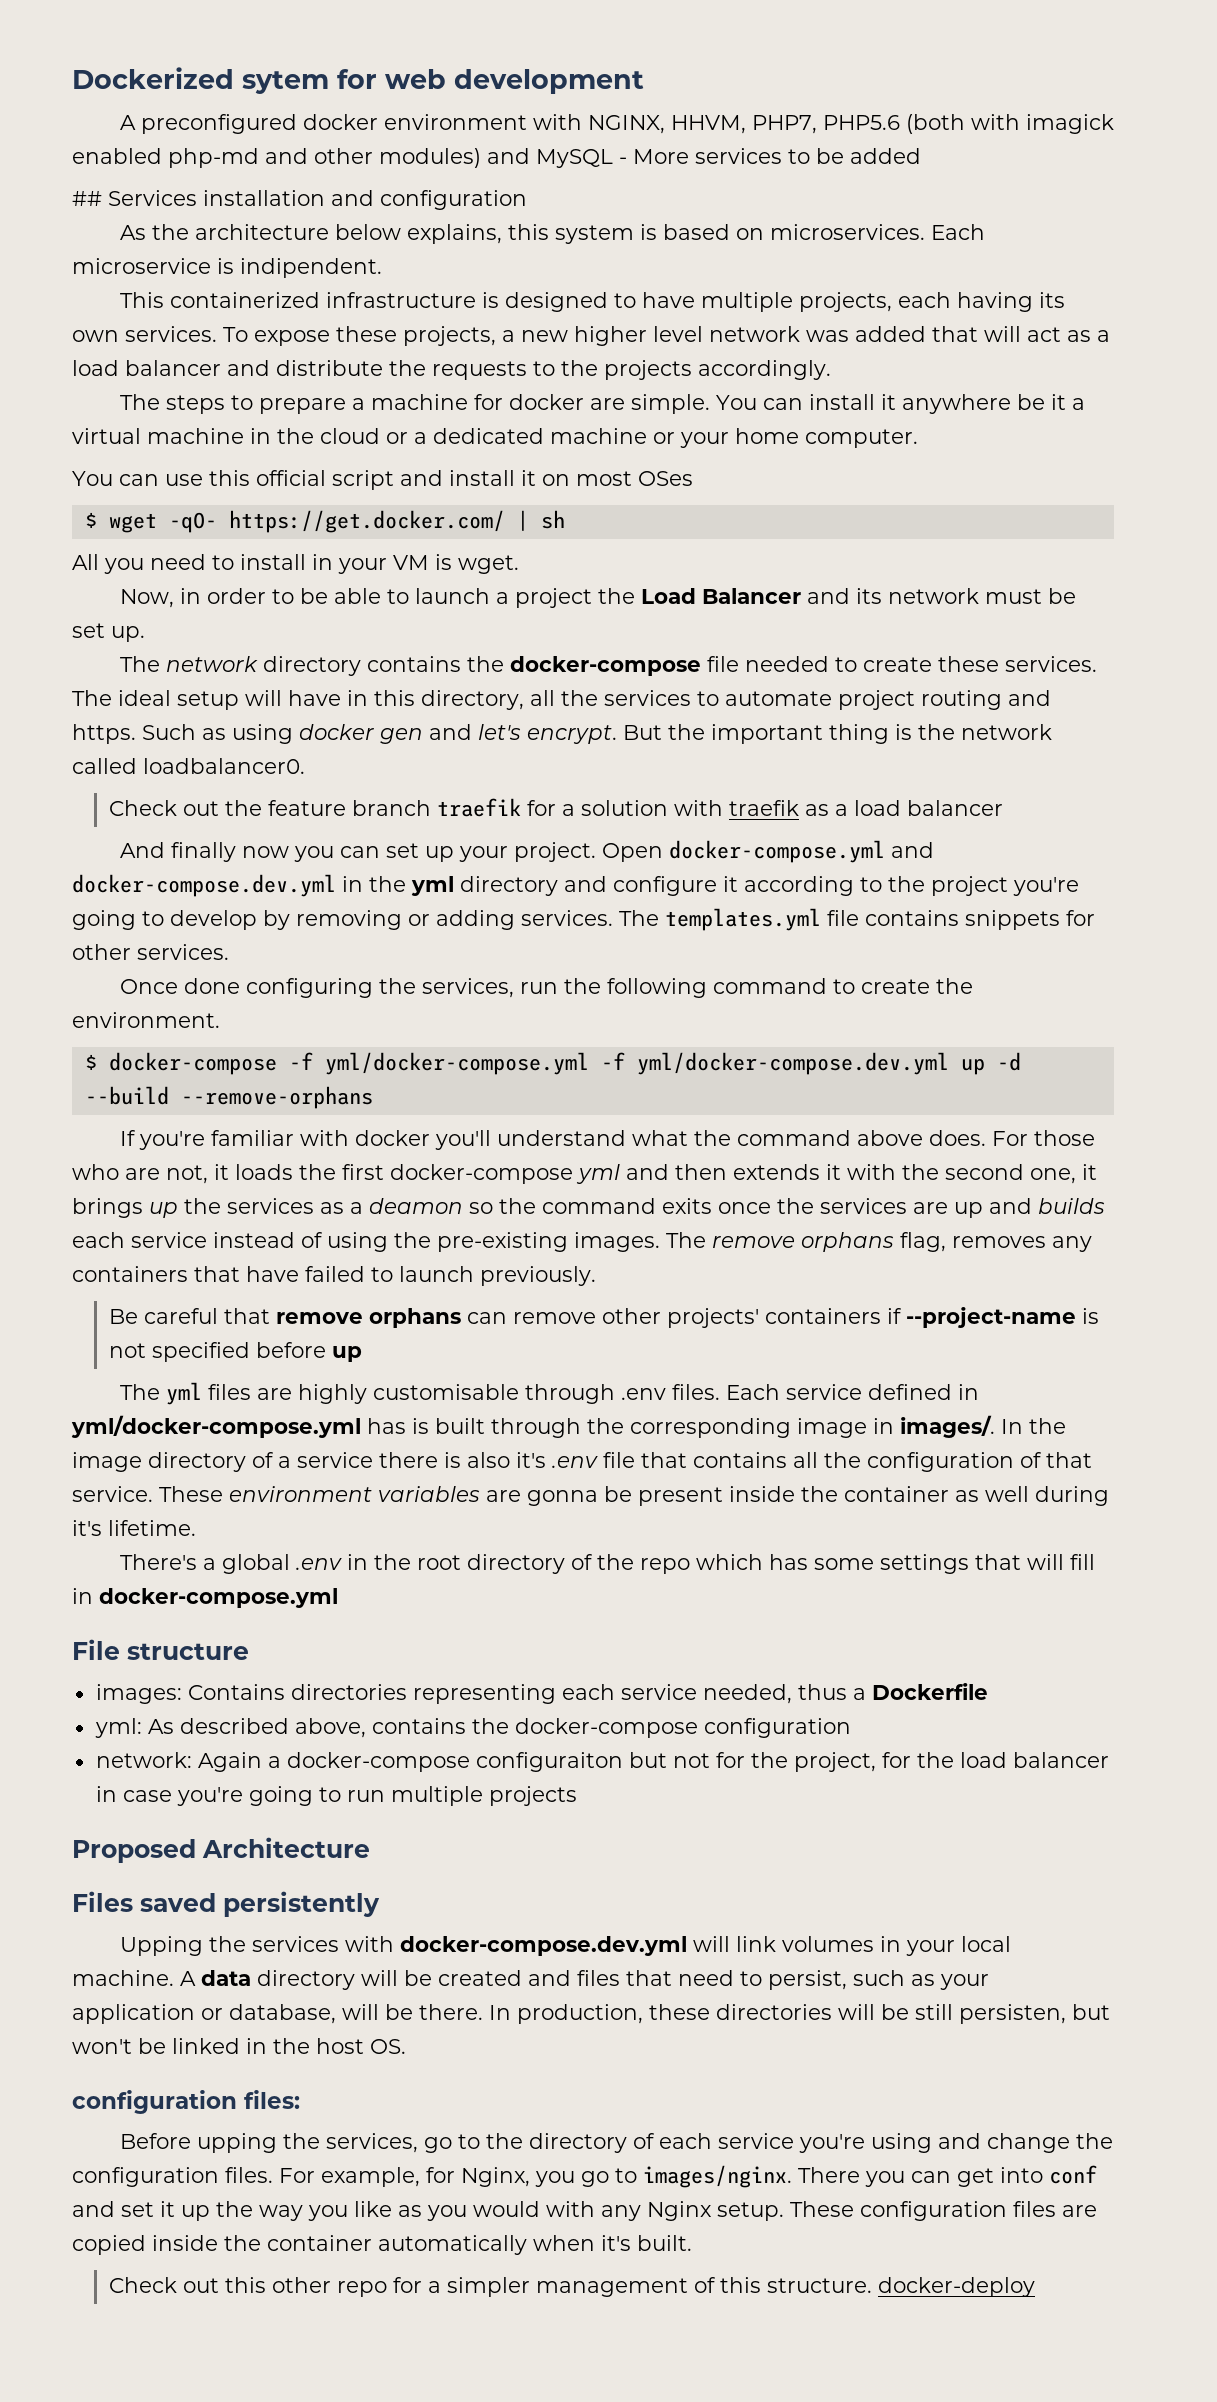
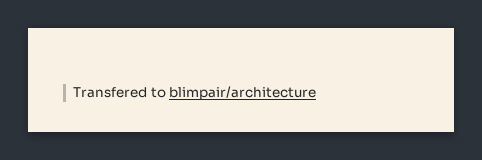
[72,67,644,94] [119,114,1114,134] [72,148,921,168] [72,190,527,210] [119,224,985,244] [72,258,382,278] [119,292,1065,312] [72,326,1110,346] [72,360,831,380] [119,394,1085,414] [72,428,918,448] [72,470,693,490] [84,510,565,533] [72,554,519,574] [119,588,1076,608] [72,623,145,642] [119,656,1097,676] [72,690,1051,710] [72,724,1052,744] [72,758,305,774] [108,798,1003,817] [119,840,934,863] [72,874,1079,897] [72,908,1095,931] [72,944,229,960] [119,978,973,998] [72,1012,220,1028] [84,1052,1021,1075] [84,1086,373,1109] [119,1130,1095,1150] [72,1164,1097,1184] [72,1198,1105,1218] [72,1232,1092,1252] [72,1266,596,1286] [108,1307,1099,1328] [108,1342,362,1362] [119,1382,979,1405] [71,1415,1066,1438] [72,1452,1092,1472] [72,1486,1109,1506] [72,1520,196,1536] [119,1554,1095,1574] [72,1588,338,1608] [72,1639,249,1660] [95,1683,988,1704] [94,1718,851,1738] [95,1752,1109,1772] [95,1786,577,1806] [72,1837,370,1863] [72,1891,380,1917] [119,1936,1011,1956] [72,1970,989,1990] [72,2004,1110,2024] [72,2038,406,2054] [72,2090,300,2114] [119,2133,1113,2153] [72,2165,1097,2188] [72,2201,1097,2221] [72,2235,692,2255] [108,2277,1035,2297] Dockerized sytem for web development // A preconfigured docker environment with NGINX, HHVM, PHP7, PHP5.6 (both with imagick enabled php-md and other modules) and MySQL - More services to be added // ## Services installation and configuration // As the architecture below explains, this system is based on microservices. Each microservice is indipendent. // This containerized infrastructure is designed to have multiple projects, each having its own services. To expose these projects, a new higher level network was added that will act as a load balancer and distribute the requests to the projects accordingly. // The steps to prepare a machine for docker are simple. You can install it anywhere be it a virtual machine in the cloud or a dedicated machine or your home computer. // You can use this official script and install it on most OSes // $ wget -qO- https://get.docker.com/ | sh // All you need to install in your VM is wget. // Now, in order to be able to launch a project the Load Balancer and its network must be set up. // The network directory contains the docker-compose file needed to create these services. The ideal setup will have in this directory, all the services to automate project routing and https. Such as using docker gen and let's encrypt. But the important thing is the network called loadbalancer0. // Check out the feature branch traefik for a solution with traefik as a load balancer // And finally now you can set up your project. Open docker-compose.yml and docker-compose.dev.yml in the yml directory and configure it according to the project you're going to develop by removing or adding services. The templates.yml file contains snippets for other services. // Once done configuring the services, run the following command to create the environment. // $ docker-compose -f yml/docker-compose.yml -f yml/docker-compose.dev.yml up -d --build --remove-orphans // If you're familiar with docker you'll understand what the command above does. For those who are not, it loads the first docker-compose yml and then extends it with the second one, it brings up the services as a deamon so the command exits once the services are up and builds each service instead of using the pre-existing images. The remove orphans flag, removes any containers that have failed to launch previously. // Be careful that remove orphans can remove other projects' containers if --project-name is not specified before up // The yml files are highly customisable through .env files. Each service defined in yml/docker-compose.yml has is built through the corresponding image in images/. In the image directory of a service there is also it's .env file that contains all the configuration of that service. These environment variables are gonna be present inside the container as well during it's lifetime. // There's a global .env in the root directory of the repo which has some settings that will fill in docker-compose.yml // File structure // images: Contains directories representing each service needed, thus a Dockerfile // yml: As described above, contains the docker-compose configuration // network: Again a docker-compose configuraiton but not for the project, for the load balancer in case you're going to run multiple projects // Proposed Architecture // Files saved persistently // Upping the services with docker-compose.dev.yml will link volumes in your local machine. A data directory will be created and files that need to persist, such as your application or database, will be there. In production, these directories will be still persisten, but won't be linked in the host OS. // configuration files: // Before upping the services, go to the directory of each service you're using and change the configuration files. For example, for Nginx, you go to images/nginx. There you can get into conf and set it up the way you like as you would with any Nginx setup. These configuration files are copied inside the container automatically when it's built. // Check out this other repo for a simpler management of this structure. docker-deploy -> [72,86,317,100] Transfered to blimpair/architecture

